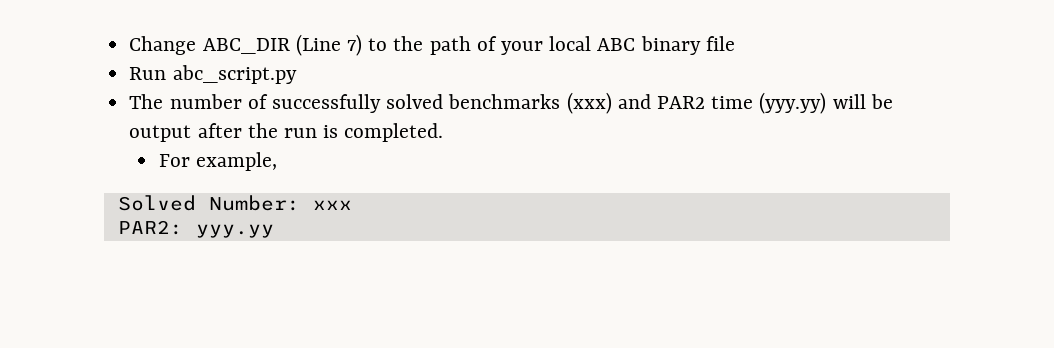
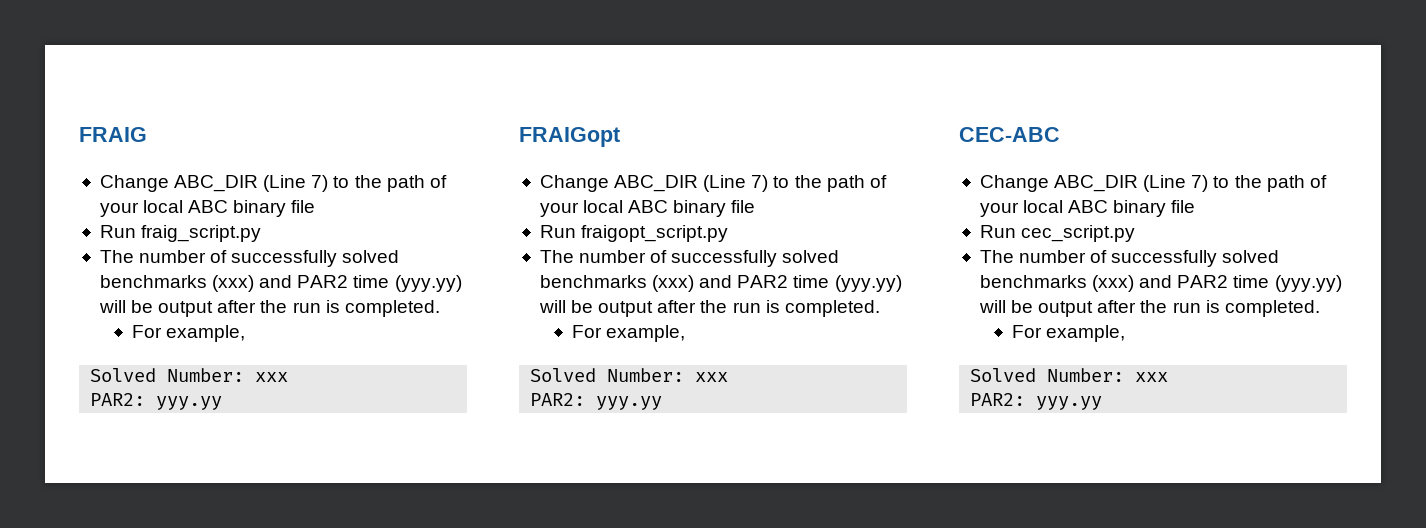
(129, 45) none -> [79,127,147,142] FRAIG //
[172,65,297,84] abc_script.py -> [141,225,262,242] fraig_script.py
(274, 231) none -> [519,127,620,147] [539,175,887,192] [539,200,756,217] [539,225,729,242] [539,250,840,267] [539,275,902,292] [538,300,880,317] [571,325,685,342] [530,368,729,382] [530,393,663,410] [959,127,1060,142] [979,175,1327,192] [979,200,1196,217] [979,225,1136,242] [979,250,1280,267] [979,275,1342,292] [978,300,1320,317] [1011,325,1125,342] [970,368,1169,382] [970,393,1103,410] // FRAIGopt // Change ABC_DIR (Line 7) to the path of your local ABC binary file // Run fraigopt_script.py // The number of successfully solved benchmarks (xxx) and PAR2 time (yyy.yy) will be output after the run is completed. // For example, // Solved Number: xxx // PAR2: yyy.yy // CEC-ABC // Change ABC_DIR (Line 7) to the path of your local ABC binary file // Run cec_script.py // The number of successfully solved benchmarks (xxx) and PAR2 time (yyy.yy) will be output after the run is completed. // For example, // Solved Number: xxx // PAR2: yyy.yy

